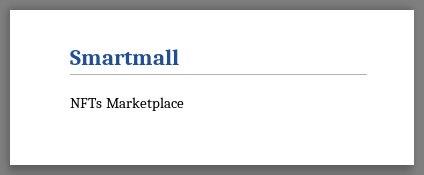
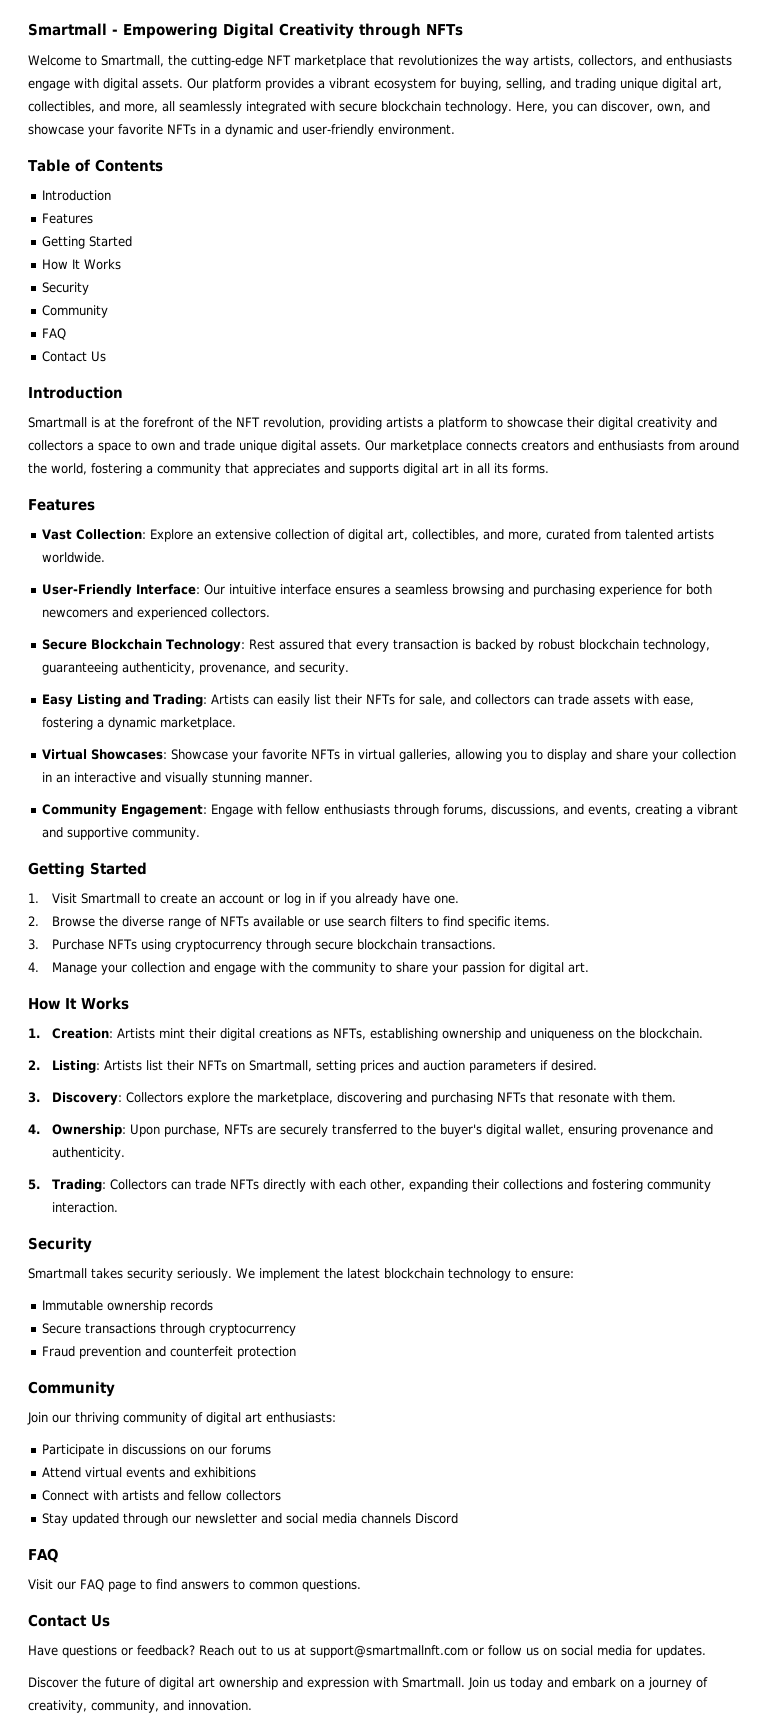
[70,49,179,65] [70,97,184,111] Smartmall // NFTs Marketplace -> [28,23,463,39] [28,55,732,68] [28,78,722,91] [28,101,710,114] [28,124,455,137] [28,159,163,172] [42,190,112,201] [42,213,94,224] [42,236,133,249] [42,259,122,270] [42,282,90,295] [42,305,109,318] [42,328,67,340] [42,351,107,362] [28,386,123,399] [28,417,717,430] [28,440,739,453] [28,463,549,476] [28,499,95,511] [42,529,715,542] [42,552,106,563] [42,584,713,597] [42,607,271,620] [42,639,711,652] [42,662,350,675] [42,694,695,707] [42,717,237,730] [42,749,737,762] [42,772,314,785] [42,804,739,817] [42,827,201,840] [28,862,147,878] [28,893,460,906] [28,916,551,929] [28,939,497,952] [28,962,590,975] [28,997,129,1010] [28,1028,704,1041] [28,1060,598,1073] [28,1092,677,1105] [28,1124,714,1137] [52,1147,126,1160] [28,1179,712,1192] [52,1202,119,1213] [28,1237,92,1253] [28,1268,574,1281] [42,1300,214,1313] [42,1323,297,1336] [42,1346,297,1359] [28,1381,115,1397] [27,1412,336,1425] [42,1444,272,1457] [42,1467,257,1478] [42,1490,282,1501] [42,1513,459,1526] [28,1548,58,1563] [28,1579,361,1592] [28,1614,110,1627] [28,1645,706,1658] [28,1677,708,1690] [28,1700,252,1713] Smartmall - Empowering Digital Creativity through NFTs // Welcome to Smartmall, the cutting-edge NFT marketplace that revolutionizes the way artists, collectors, and enthusiasts engage with digital assets. Our platform provides a vibrant ecosystem for buying, selling, and trading unique digital art, collectibles, and more, all seamlessly integrated with secure blockchain technology. Here, you can discover, own, and showcase your favorite NFTs in a dynamic and user-friendly environment. // Table of Contents // Introduction // Features // Getting Started // How It Works // Security // Community // FAQ // Contact Us // Introduction // Smartmall is at the forefront of the NFT revolution, providing artists a platform to showcase their digital creativity and collectors a space to own and trade unique digital assets. Our marketplace connects creators and enthusiasts from around the world, fostering a community that appreciates and supports digital art in all its forms. // Features // Vast Collection: Explore an extensive collection of digital art, collectibles, and more, curated from talented artists worldwide. // User-Friendly Interface: Our intuitive interface ensures a seamless browsing and purchasing experience for both newcomers and experienced collectors. // Secure Blockchain Technology: Rest assured that every transaction is backed by robust blockchain technology, guaranteeing authenticity, provenance, and security. // Easy Listing and Trading: Artists can easily list their NFTs for sale, and collectors can trade assets with ease, fostering a dynamic marketplace. // Virtual Showcases: Showcase your favorite NFTs in virtual galleries, allowing you to display and share your collection in an interactive and visually stunning manner. // Community Engagement: Engage with fellow enthusiasts through forums, discussions, and events, creating a vibrant and supportive community. // Getting Started // 1. Visit Smartmall to create an account or log in if you already have one. // 2. Browse the diverse range of NFTs available or use search filters to find specific items. // 3. Purchase NFTs using cryptocurrency through secure blockchain transactions. // 4. Manage your collection and engage with the community to share your passion for digital art. // How It Works // 1. Creation: Artists mint their digital creations as NFTs, establishing ownership and uniqueness on the blockchain. // 2. Listing: Artists list their NFTs on Smartmall, setting prices and auction parameters if desired. // 3. Discovery: Collectors explore the marketplace, discovering and purchasing NFTs that resonate with them. // 4. Ownership: Upon purchase, NFTs are securely transferred to the buyer's digital wallet, ensuring provenance and authenticity. // 5. Trading: Collectors can trade NFTs directly with each other, expanding their collections and fostering community interaction. // Security // Smartmall takes security seriously. We implement the latest blockchain technology to ensure: // Immutable ownership records // Secure transactions through cryptocurrency // Fraud prevention and counterfeit protection // Community // Join our thriving community of digital art enthusiasts: // Participate in discussions on our forums // Attend virtual events and exhibitions // Connect with artists and fellow collectors // Stay updated through our newsletter and social media channels Discord // FAQ // Visit our FAQ page to find answers to common questions. // Contact Us // Have questions or feedback? Reach out to us at support@smartmallnft.com or follow us on social media for updates. // Discover the future of digital art ownership and expression with Smartmall. Join us today and embark on a journey of creativity, community, and innovation.

